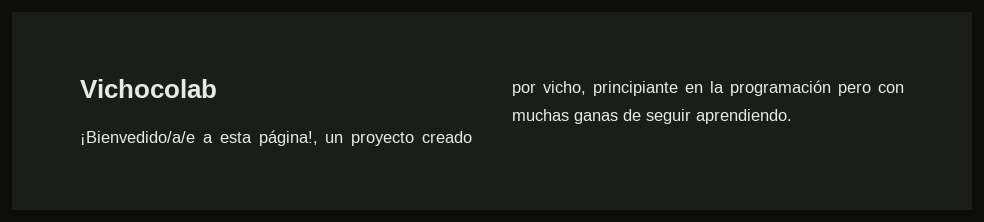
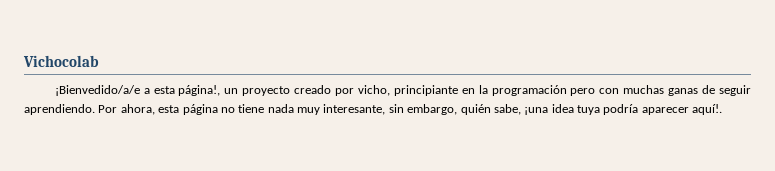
(792, 116) none -> [98,104,723,115] Por ahora, esta página no tiene nada muy interesante, sin embargo, quién sabe, ¡una idea tuya podría aparecer aquí!.

